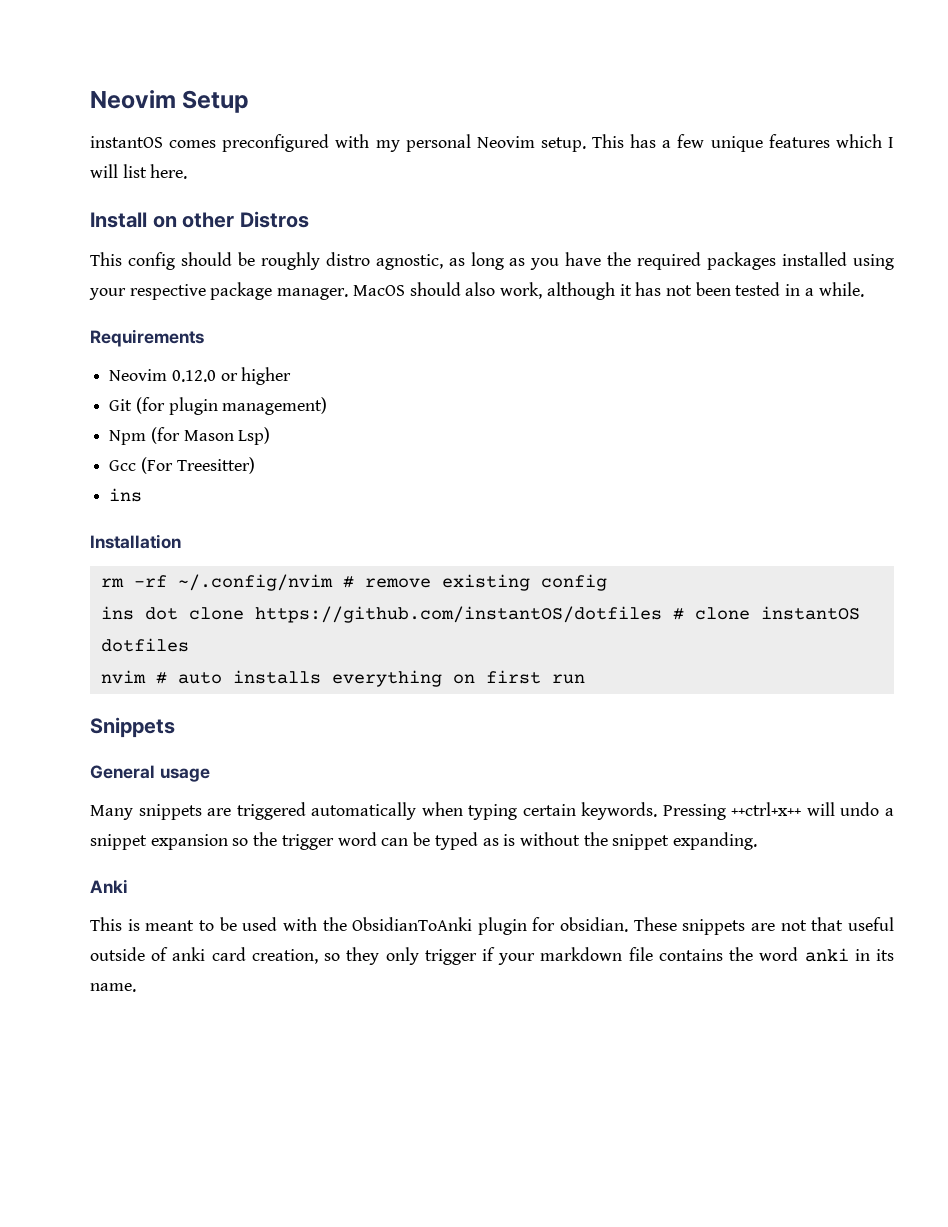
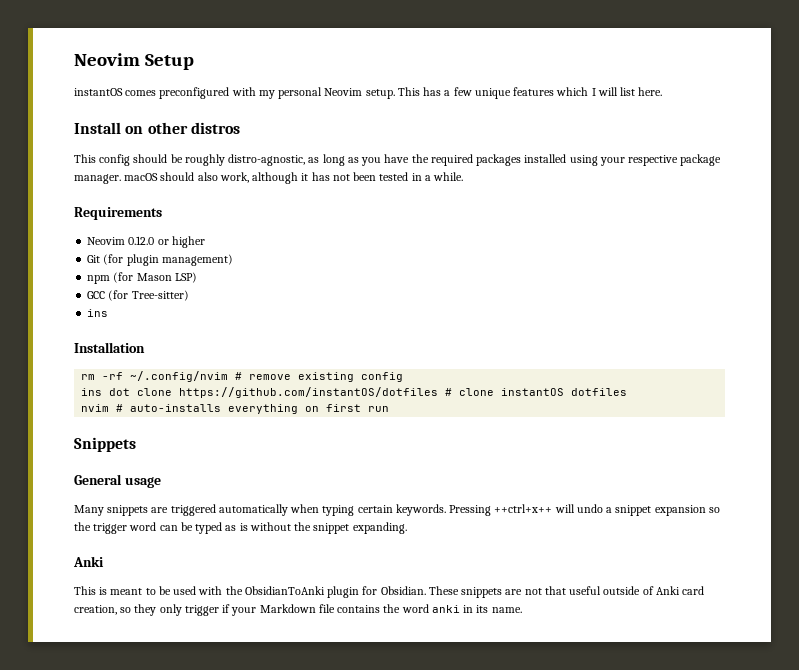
[239,211,309,228] Distros -> [190,122,240,134] distros
[325,252,443,270] distro agnostic, -> [228,154,306,166] distro-agnostic,
[352,285,405,296] MacOS -> [124,173,159,181] macOS
[109,430,147,445] Npm -> [87,275,111,284] npm
[238,427,271,445] [109,457,255,474] Lsp) // Gcc (For Treesitter) -> [174,272,197,283] [87,290,189,301] LSP) // GCC (for Tree-sitter)
[177,670,321,684] auto installs -> [130,404,222,412] auto-installs
[560,917,629,932] obsidian. -> [380,586,426,595] Obsidian.
[172,947,206,961] anki -> [655,586,680,595] Anki
[540,947,623,961] markdown -> [259,604,316,613] Markdown

